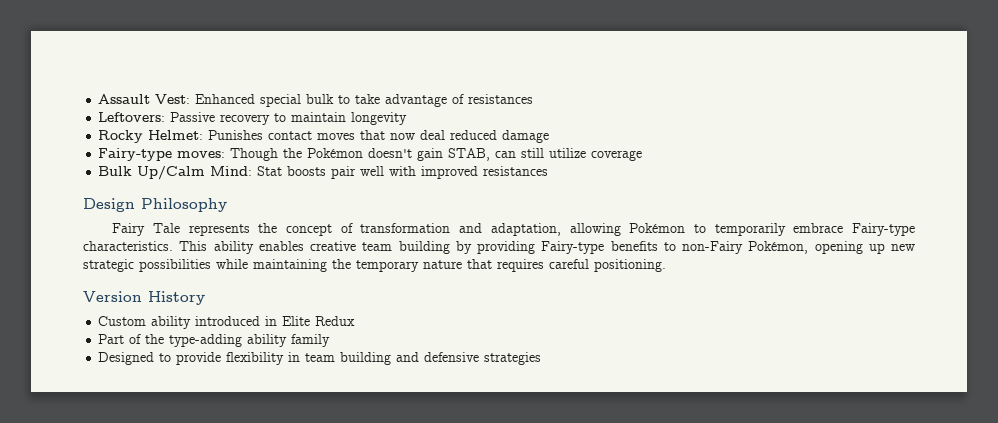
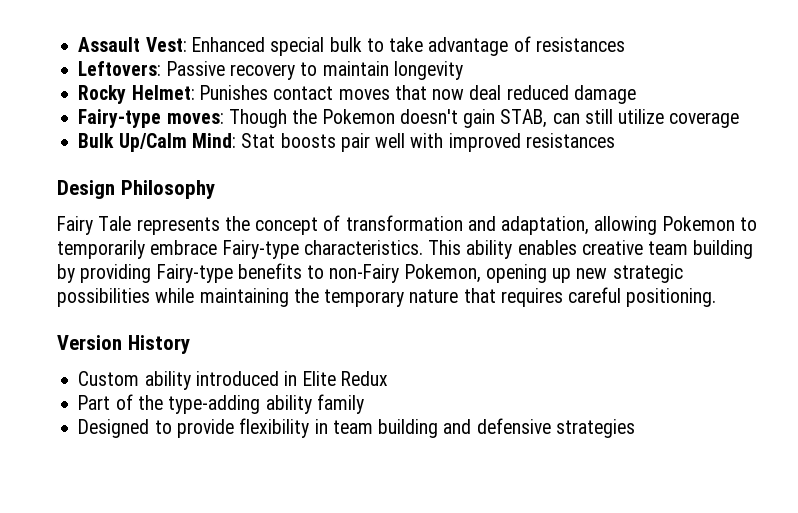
[307,148,364,158] Pokémon -> [322,109,395,124] Pokemon
[629,223,686,233] Pokémon -> [662,216,735,231] Pokemon
[748,241,809,254] Pokémon, -> [404,264,481,283] Pokemon,

